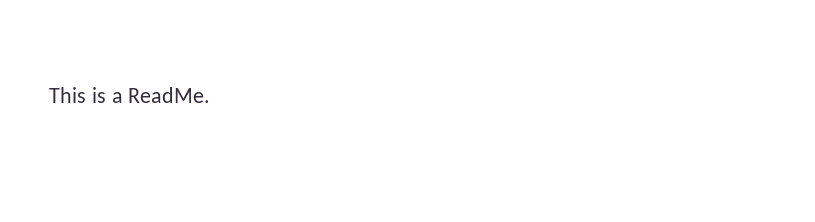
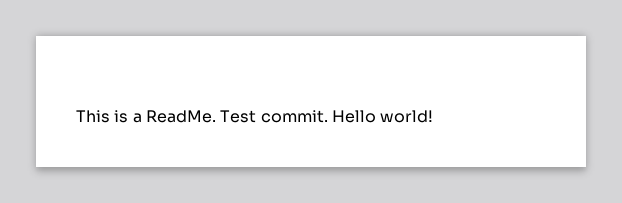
(211, 95) none -> [220,110,434,123] Test commit. Hello world!

